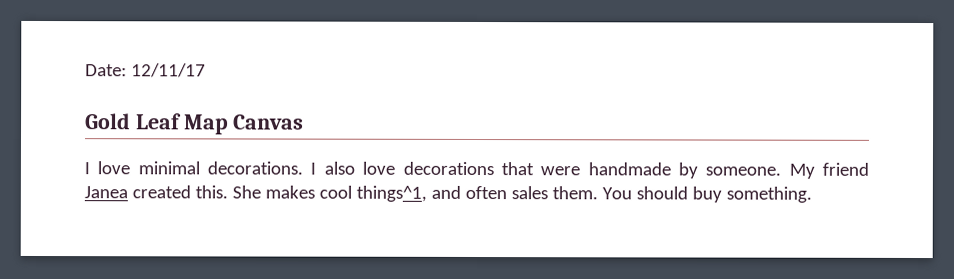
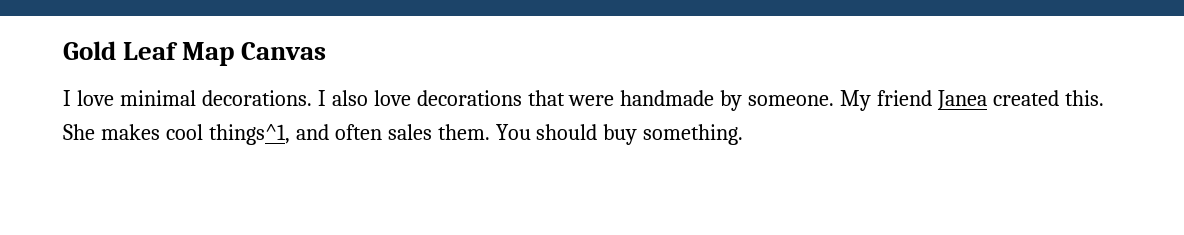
[85,63,206,78] Date: 12/11/17 // -> (63, 50) none

